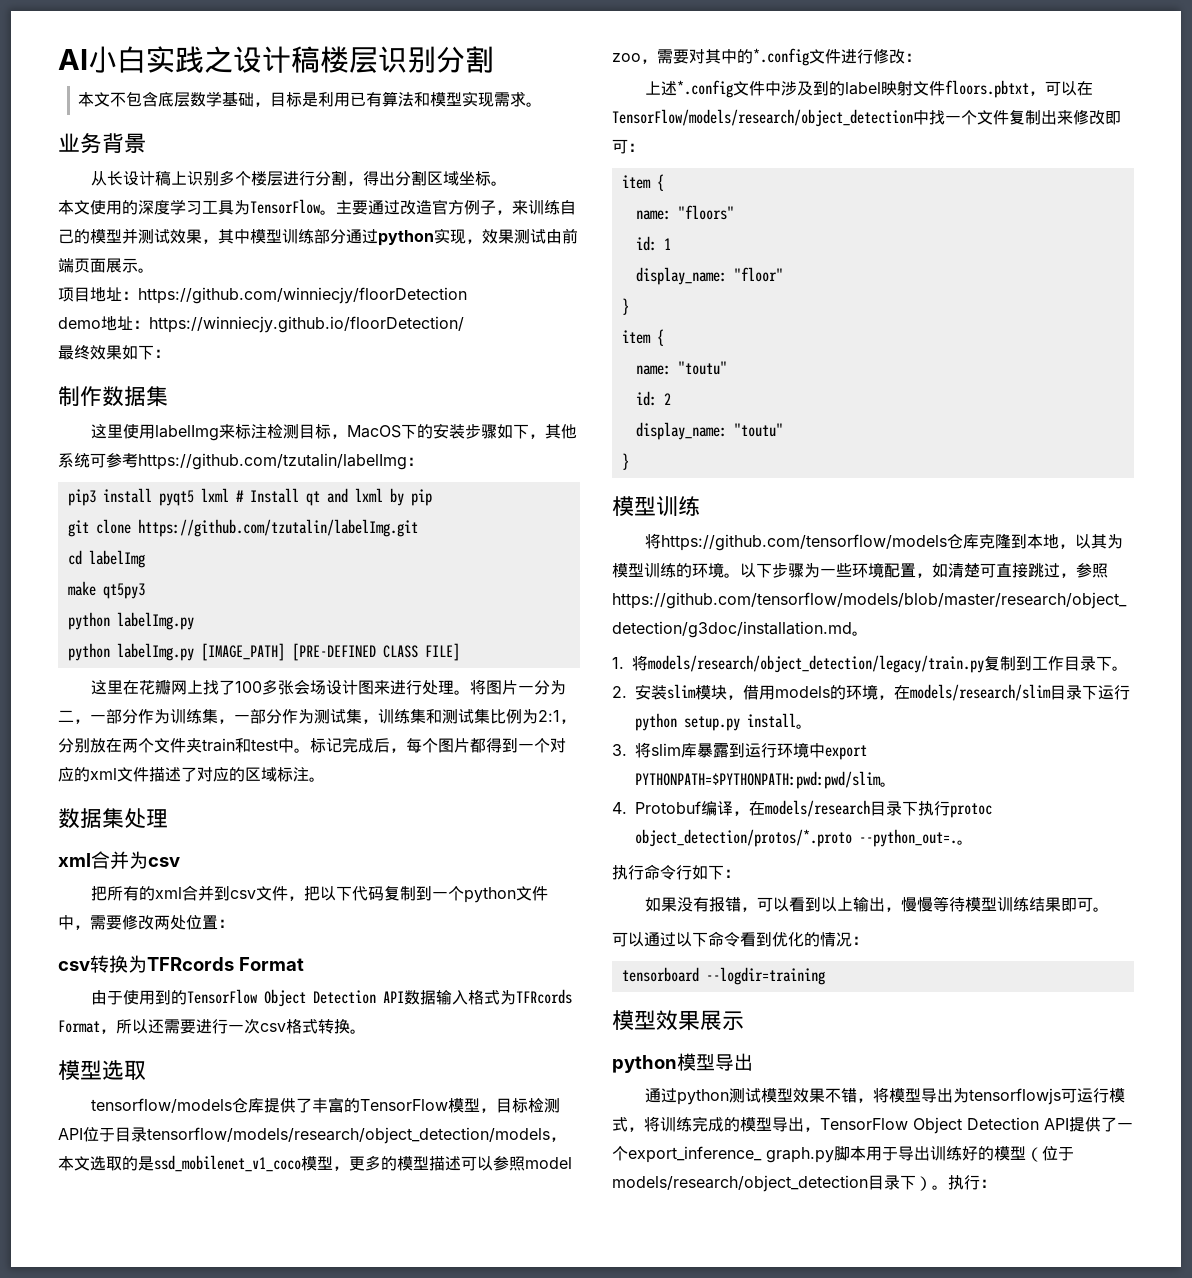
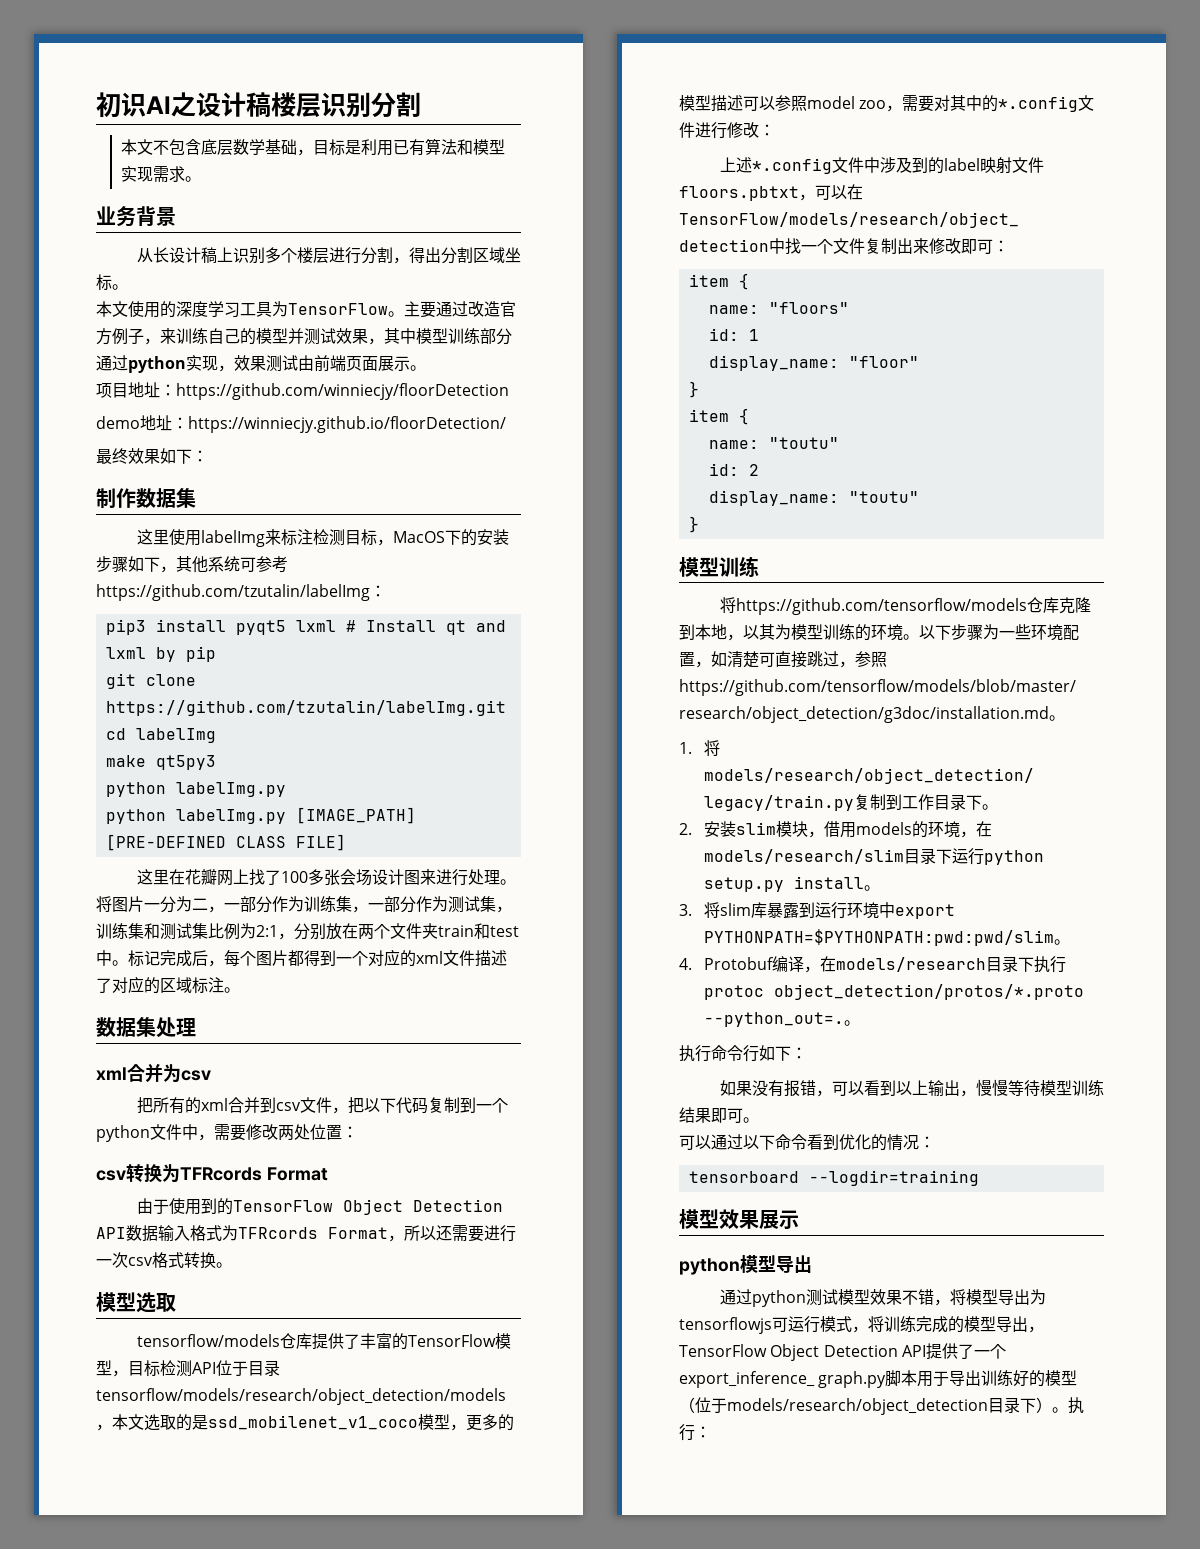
[58,46,204,73] AI小白实践 -> [96,92,171,118] 初识AI

